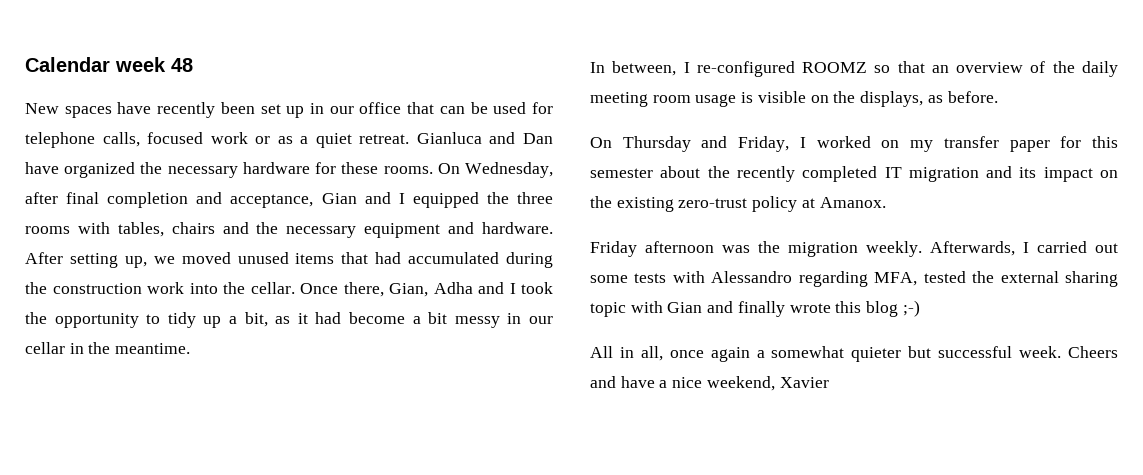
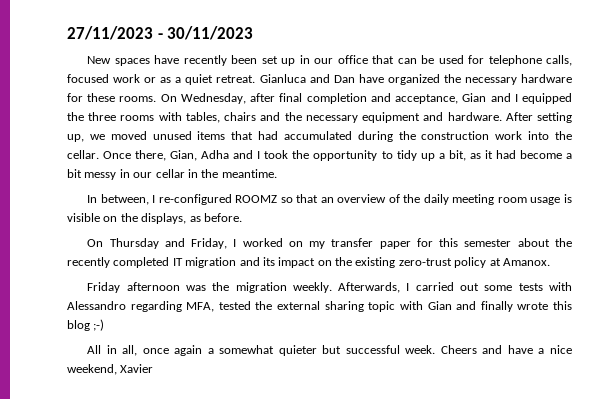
[25,57,193,72] Calendar week 48 -> [67,26,254,40] 27/11/2023 - 30/11/2023

